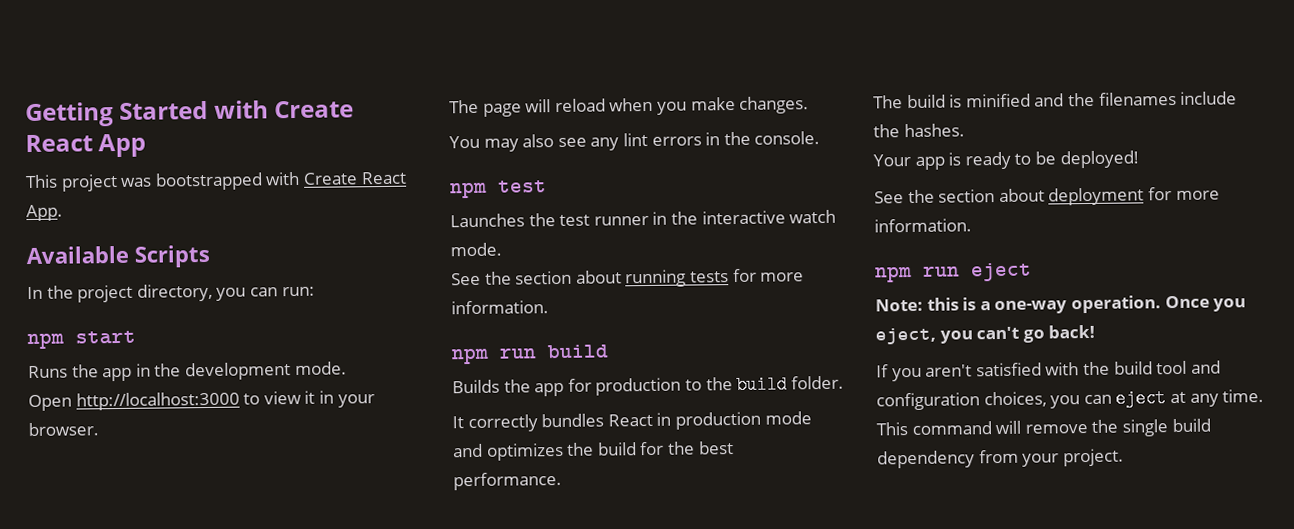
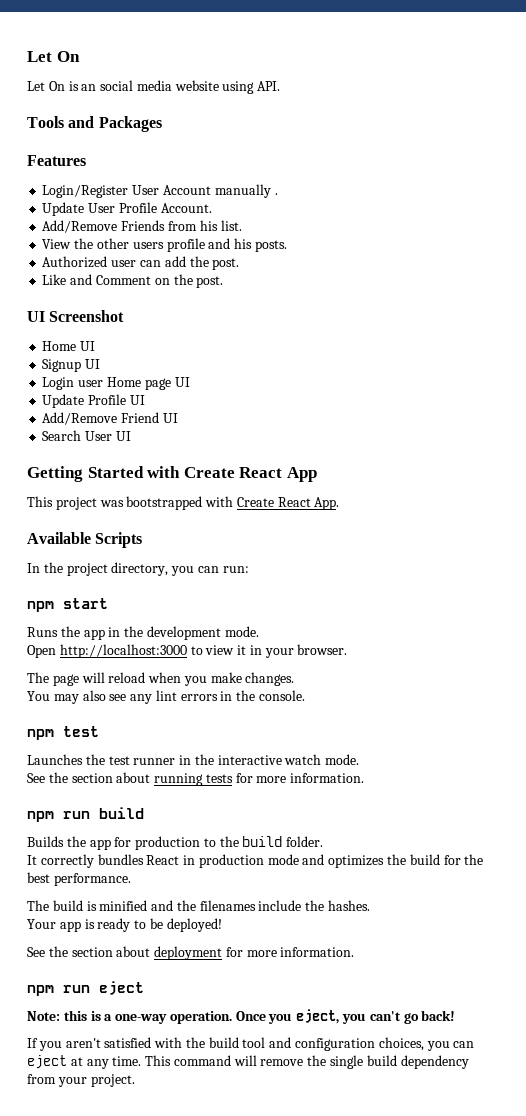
(25, 115) none -> [27,51,80,62] [27,80,281,94] [27,116,162,132] [27,155,86,166] [42,184,278,198] [42,202,212,216] [42,220,242,233] [42,238,287,252] [42,256,240,270] [42,274,224,288] [27,310,125,322] [42,341,96,351] [42,359,101,372] [42,377,190,390] [42,394,145,408] [42,412,178,425] [42,430,131,441] Let On // Let On is an social media website using API. // Tools and Packages // Features // Login/Register User Account manually . // Update User Profile Account. // Add/Remove Friends from his list. // View the other users profile and his posts. // Authorized user can add the post. // Like and Comment on the post. // UI Screenshot // Home UI // Signup UI // Login user Home page UI // Update Profile UI // Add/Remove Friend UI // Search User UI //

